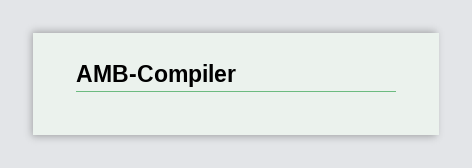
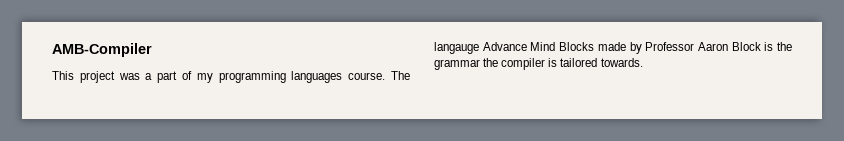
(236, 75) none -> [52,71,411,83] [434,42,792,54] [434,58,643,70] // This project was a part of my programming languages course. The langauge Advance Mind Blocks made by Professor Aaron Block is the grammar the compiler is tailored towards.

